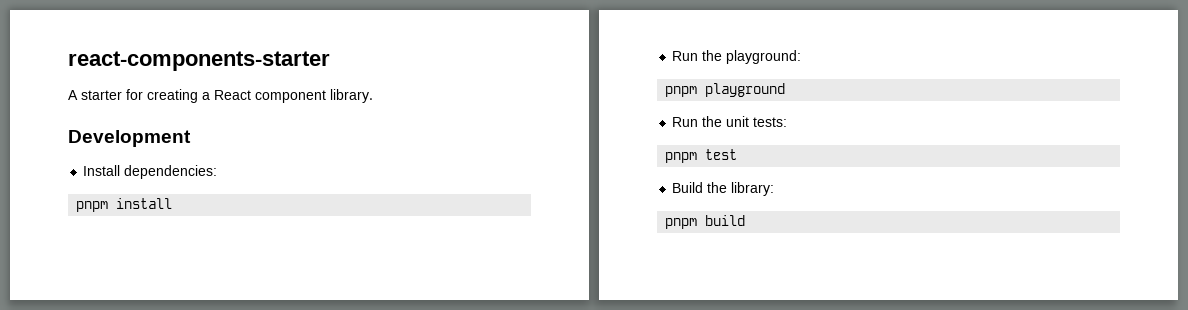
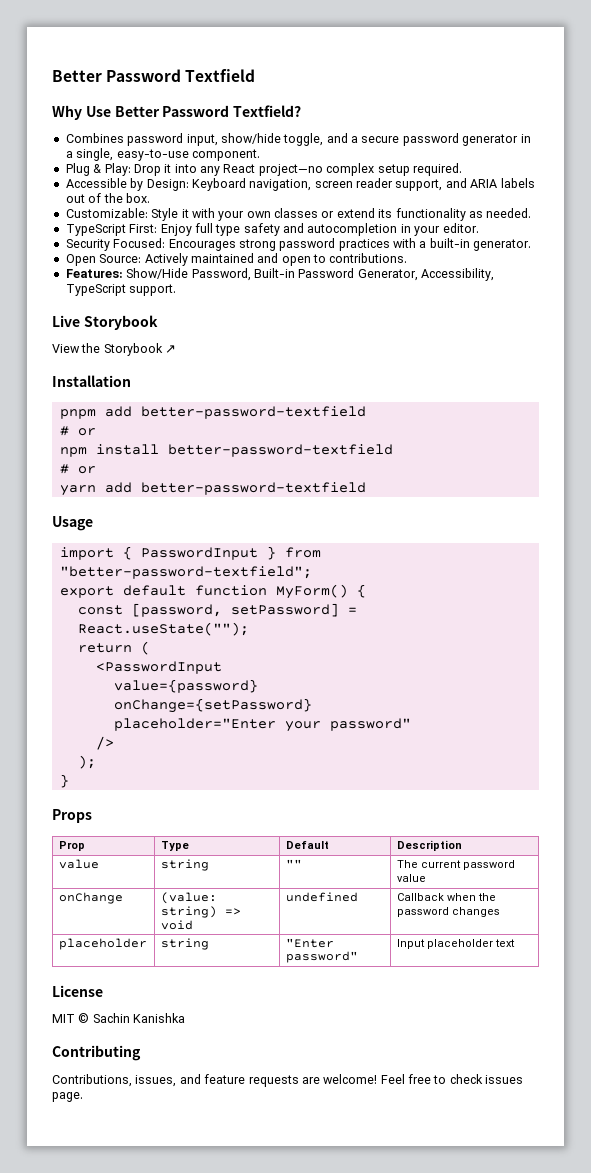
[68,51,330,71] [68,89,373,103] [68,130,191,147] [83,165,218,179] [76,198,173,212] [672,50,802,64] [665,83,786,97] [672,116,788,127] [665,149,738,163] [672,182,775,196] [665,215,746,229] react-components-starter // A starter for creating a React component library. // Development // Install dependencies: // pnpm install // Run the playground: // pnpm playground // Run the unit tests: // pnpm test // Build the library: // pnpm build -> [52,69,256,82] [52,105,302,120] [65,133,531,146] [65,148,260,161] [65,163,462,176] [65,178,535,191] [65,193,150,203] [65,208,532,221] [65,223,479,236] [65,238,532,251] [65,253,408,266] [65,268,494,281] [65,284,177,296] [52,315,158,330] [52,343,177,356] [52,375,131,387] [59,406,366,419] [59,426,96,436] [59,444,393,457] [59,464,96,474] [59,482,366,496] [52,516,93,531] [59,546,321,560] [59,566,312,579] [59,584,366,599] [77,603,357,617] [77,622,249,636] [77,641,150,655] [95,661,222,674] [113,679,258,693] [113,698,312,713] [113,718,411,732] [95,736,114,750] [77,755,96,769] [59,774,69,788] [52,809,92,823] [58,841,85,851] [160,841,189,851] [285,841,329,849] [396,840,462,851] [58,859,99,869] [160,859,209,871] [285,859,302,868] [396,860,515,870] [396,874,426,882] [58,892,123,904] [160,892,217,904] [160,906,241,918] [160,920,193,930] [285,892,358,902] [396,893,496,901] [396,907,500,917] [58,938,147,950] [160,938,209,950] [285,938,334,948] [285,951,358,963] [396,939,515,949] [52,985,103,997] [52,1013,186,1023] [52,1045,141,1061] [52,1074,524,1087] [52,1092,83,1102] Better Password Textfield // Why Use Better Password Textfield? // Combines password input, show/hide toggle, and a secure password generator in a single, easy-to-use component. // Plug & Play: Drop it into any React project—no complex setup required. // Accessible by Design: Keyboard navigation, screen reader support, and ARIA labels out of the box. // Customizable: Style it with your own classes or extend its functionality as needed. // TypeScript First: Enjoy full type safety and autocompletion in your editor. // Security Focused: Encourages strong password practices with a built-in generator. // Open Source: Actively maintained and open to contributions. // Features: Show/Hide Password, Built-in Password Generator, Accessibility, TypeScript support. // Live Storybook // View the Storybook ↗ // Installation // pnpm add better-password-textfield // # or // npm install better-password-textfield // # or // yarn add better-password-textfield // Usage // import { PasswordInput } from "better-password-textfield"; // export default function MyForm() { // const [password, setPassword] = React.useState(""); // return ( // <PasswordInput // value={password} // onChange={setPassword} // placeholder="Enter your password" // /> // ); // } // Props // Prop | Type | Default | Description // value | string | "" | The current password value // onChange | (value: string) => void | undefined | Callback when the password changes // placeholder | string | "Enter password" | Input placeholder text // License // MIT © Sachin Kanishka // Contributing // Contributions, issues, and feature requests are welcome! Feel free to check issues page.

